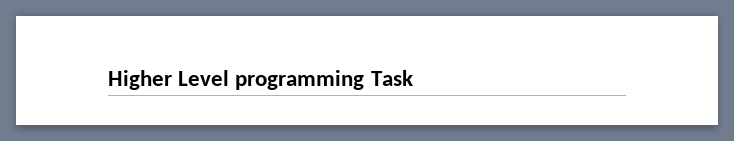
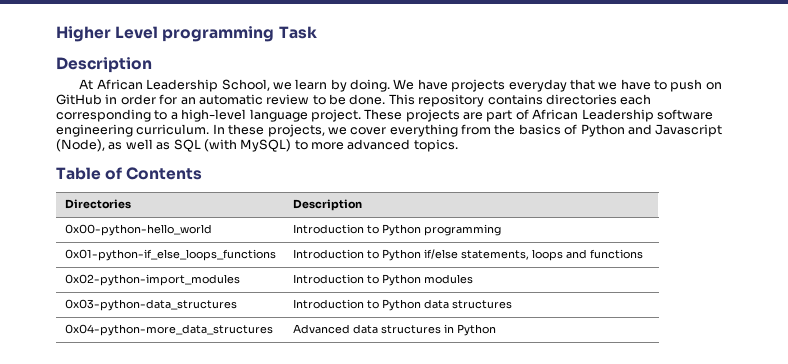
(413, 78) none -> [56,57,152,73] [79,79,722,92] [56,94,652,107] [56,109,713,122] [56,124,723,137] [56,139,458,152] [56,167,203,180] [64,199,131,209] [292,199,362,211] [64,224,212,236] [292,224,501,236] [64,249,276,261] [292,249,643,261] [64,274,240,286] [292,274,473,286] [64,299,237,311] [292,299,512,311] [64,324,273,336] [292,324,496,336] // Description // At African Leadership School, we learn by doing. We have projects everyday that we have to push on GitHub in order for an automatic review to be done. This repository contains directories each corresponding to a high-level language project. These projects are part of African Leadership software engineering curriculum. In these projects, we cover everything from the basics of Python and Javascript (Node), as well as SQL (with MySQL) to more advanced topics. // Table of Contents // Directories | Description // 0x00-python-hello_world | Introduction to Python programming // 0x01-python-if_else_loops_functions | Introduction to Python if/else statements, loops and functions // 0x02-python-import_modules | Introduction to Python modules // 0x03-python-data_structures | Introduction to Python data structures // 0x04-python-more_data_structures | Advanced data structures in Python

